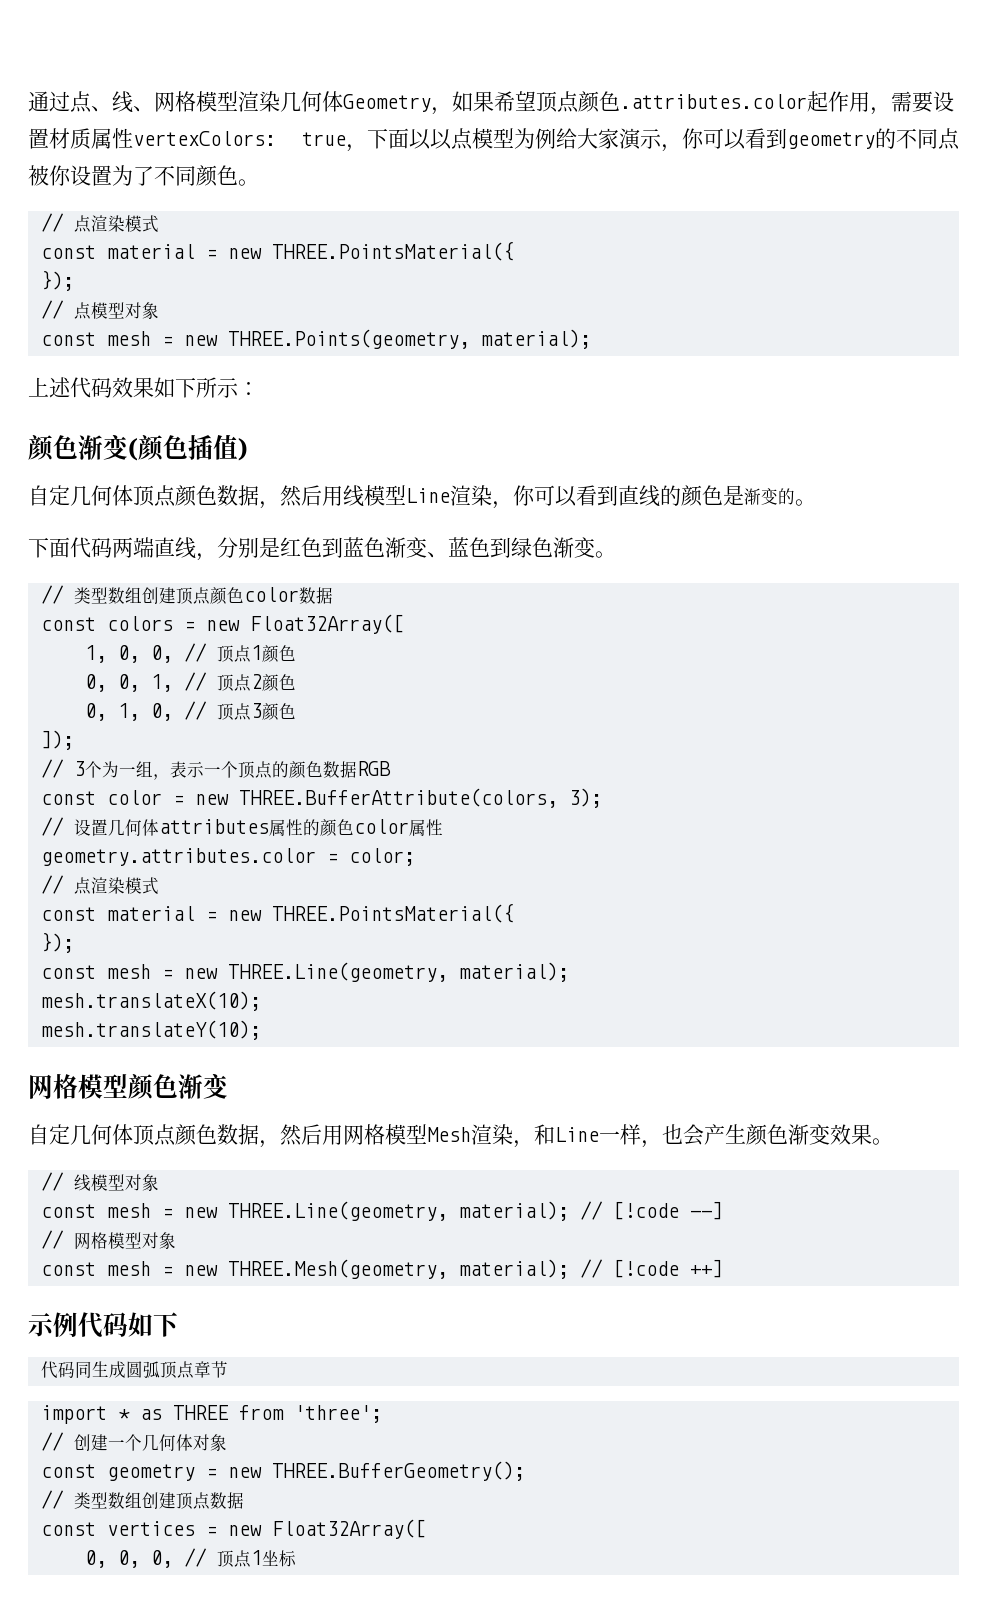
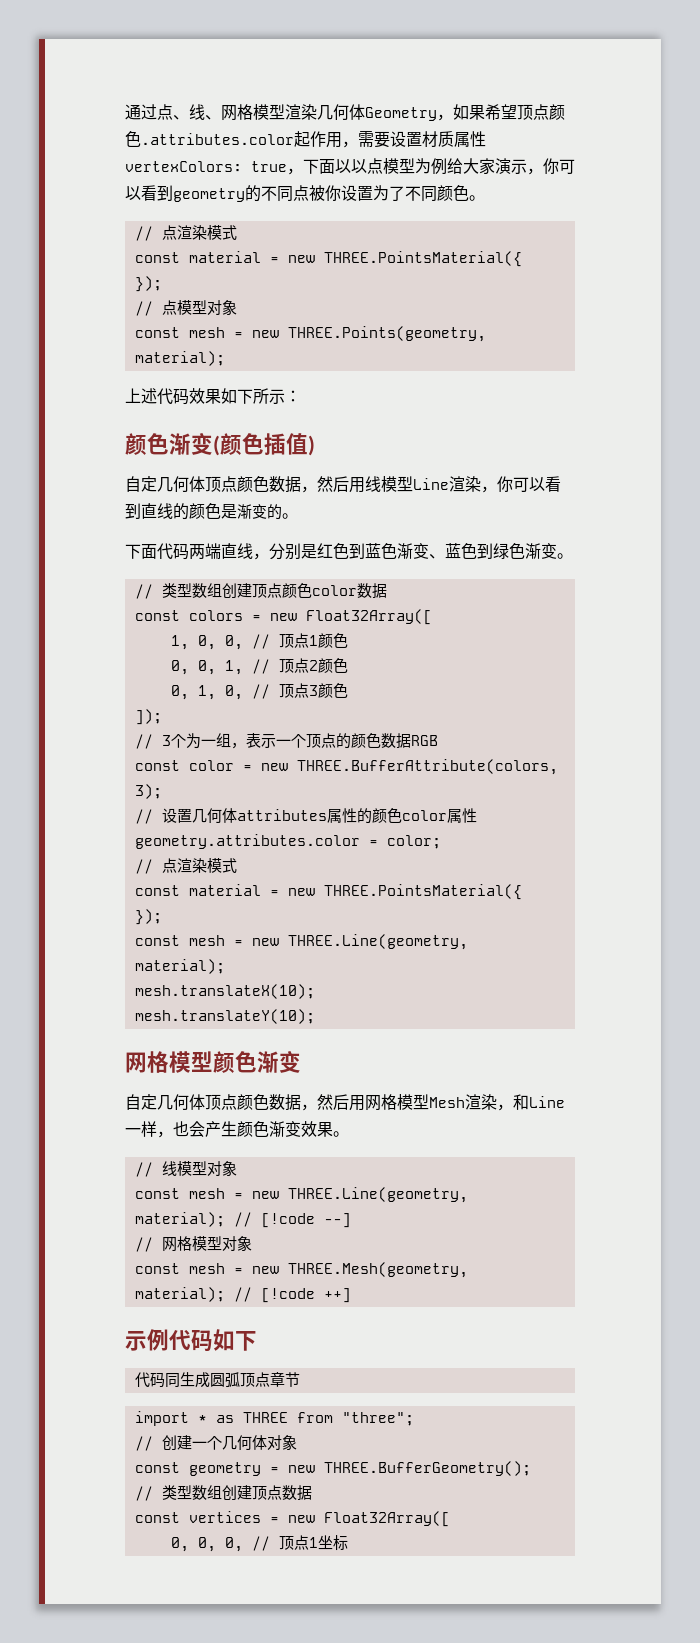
[293,1405,382,1423] 'three'; -> [341,1412,414,1426] "three";

